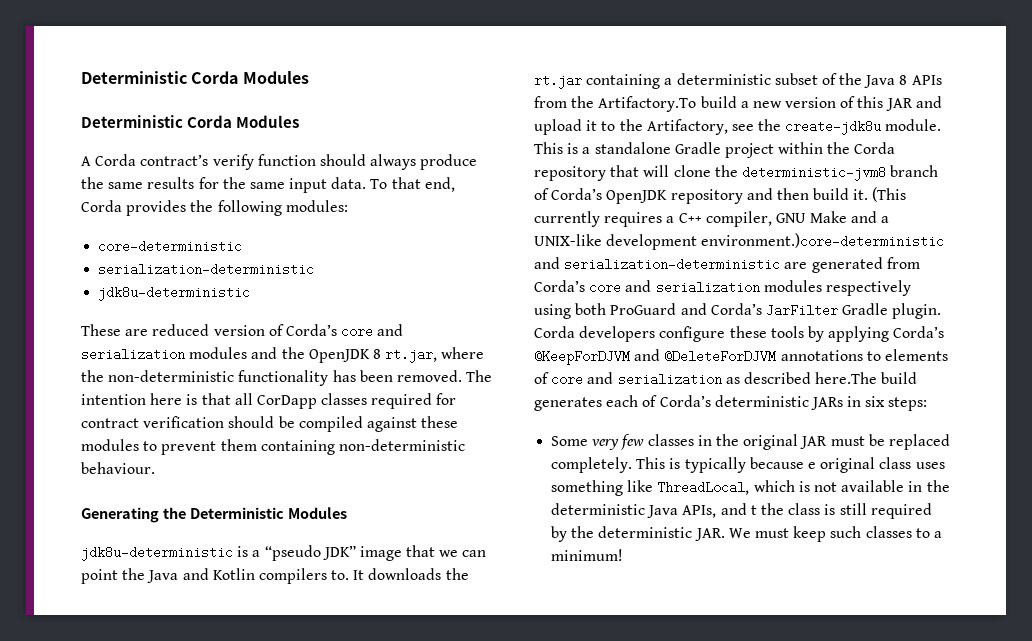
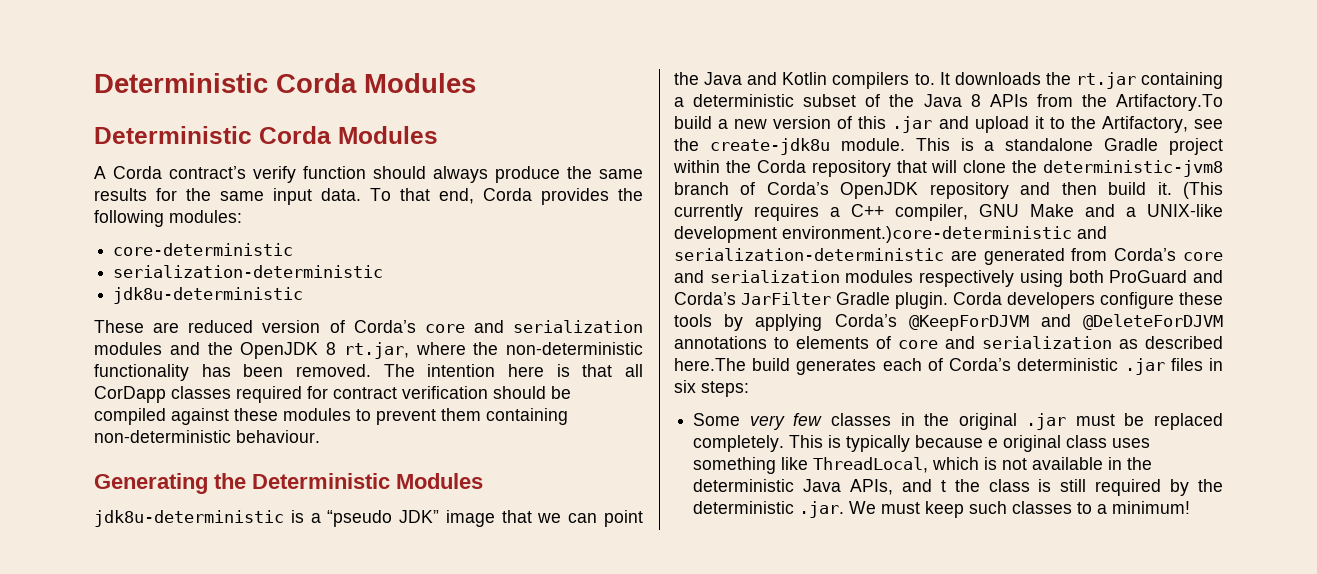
[885,98,913,111] JAR -> [892,116,933,133] .jar
[810,397,843,410] JARs -> [1124,358,1203,375] .jar files
[800,436,828,449] JAR -> [1026,413,1067,430] .jar
[694,528,725,541] JAR. -> [799,501,845,518] .jar.

